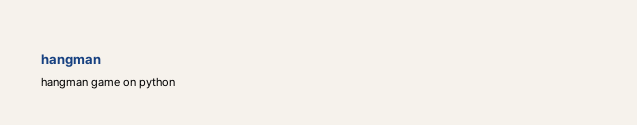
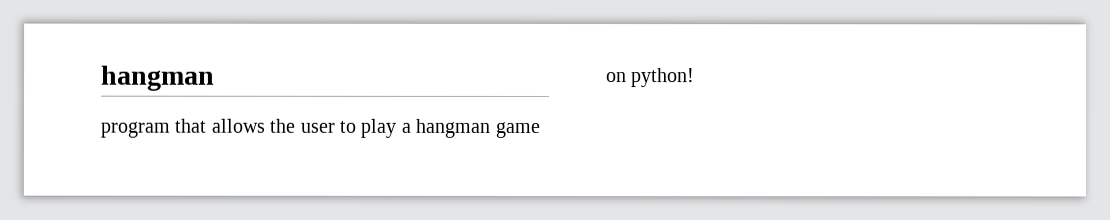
(101, 60) none -> [100,118,411,138] program that allows the user to play a
[139,77,176,89] python -> [631,68,696,88] python!

